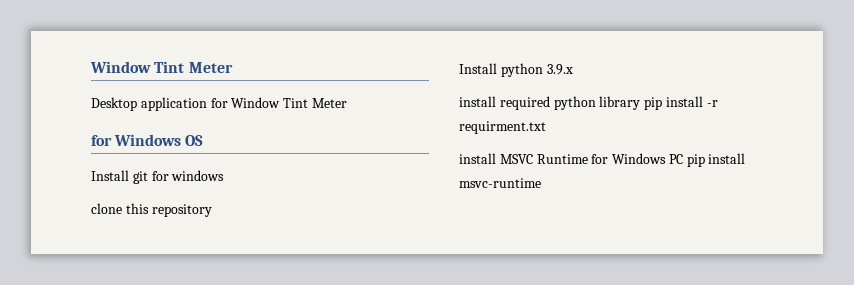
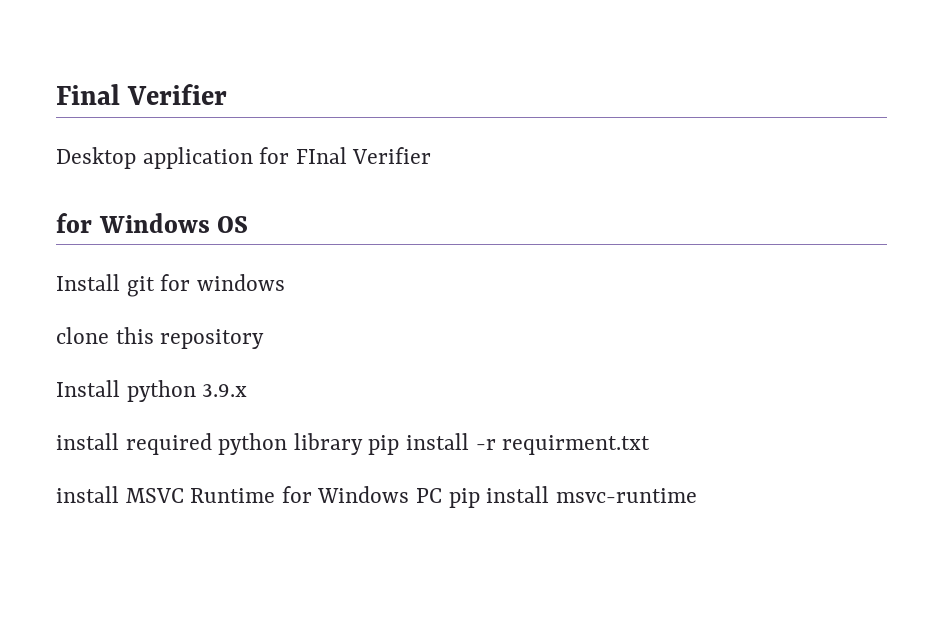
[90,61,233,73] Window Tint Meter -> [56,84,228,105] Final Verifier
[231,97,347,108] Window Tint Meter -> [295,147,432,164] FInal Verifier

